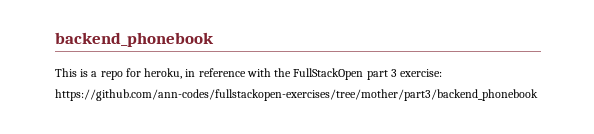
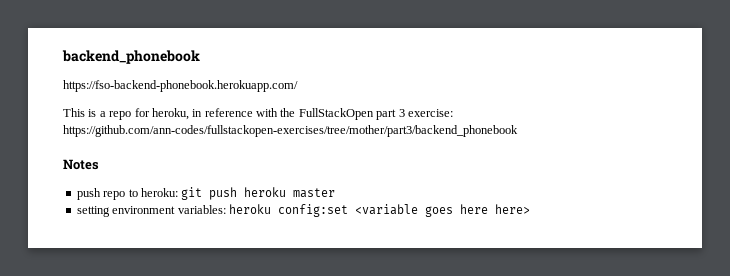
(214, 39) none -> [63,80,298,92] // https://fso-backend-phonebook.herokuapp.com/
(538, 95) none -> [63,159,99,170] [76,187,336,200] [76,204,530,217] // Notes // push repo to heroku: git push heroku master // setting environment variables: heroku config:set <variable goes here here>

